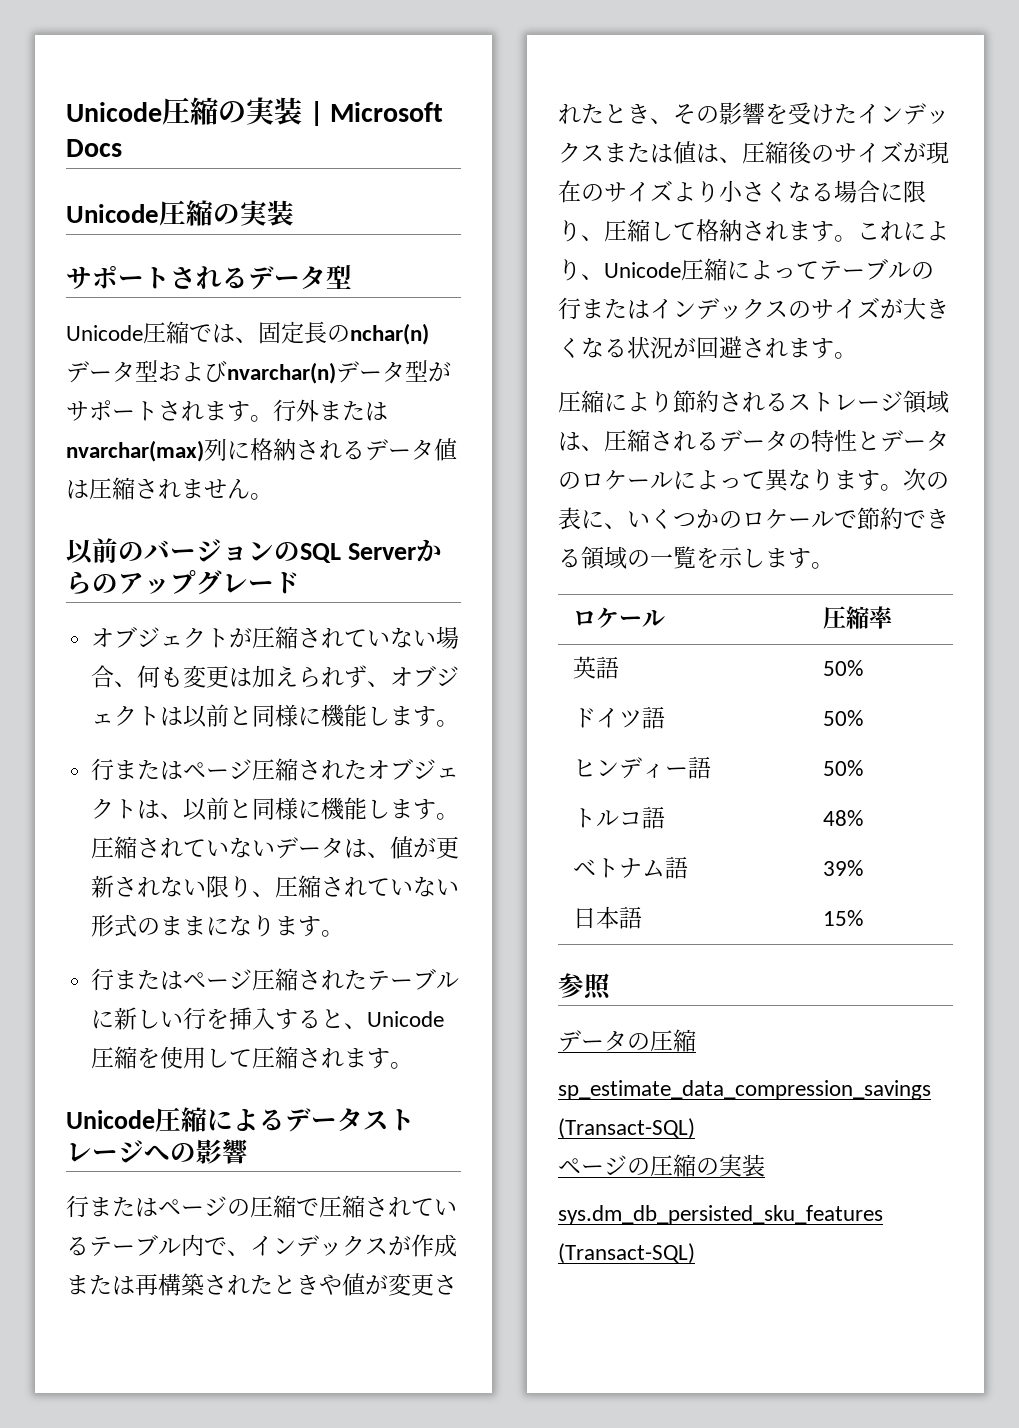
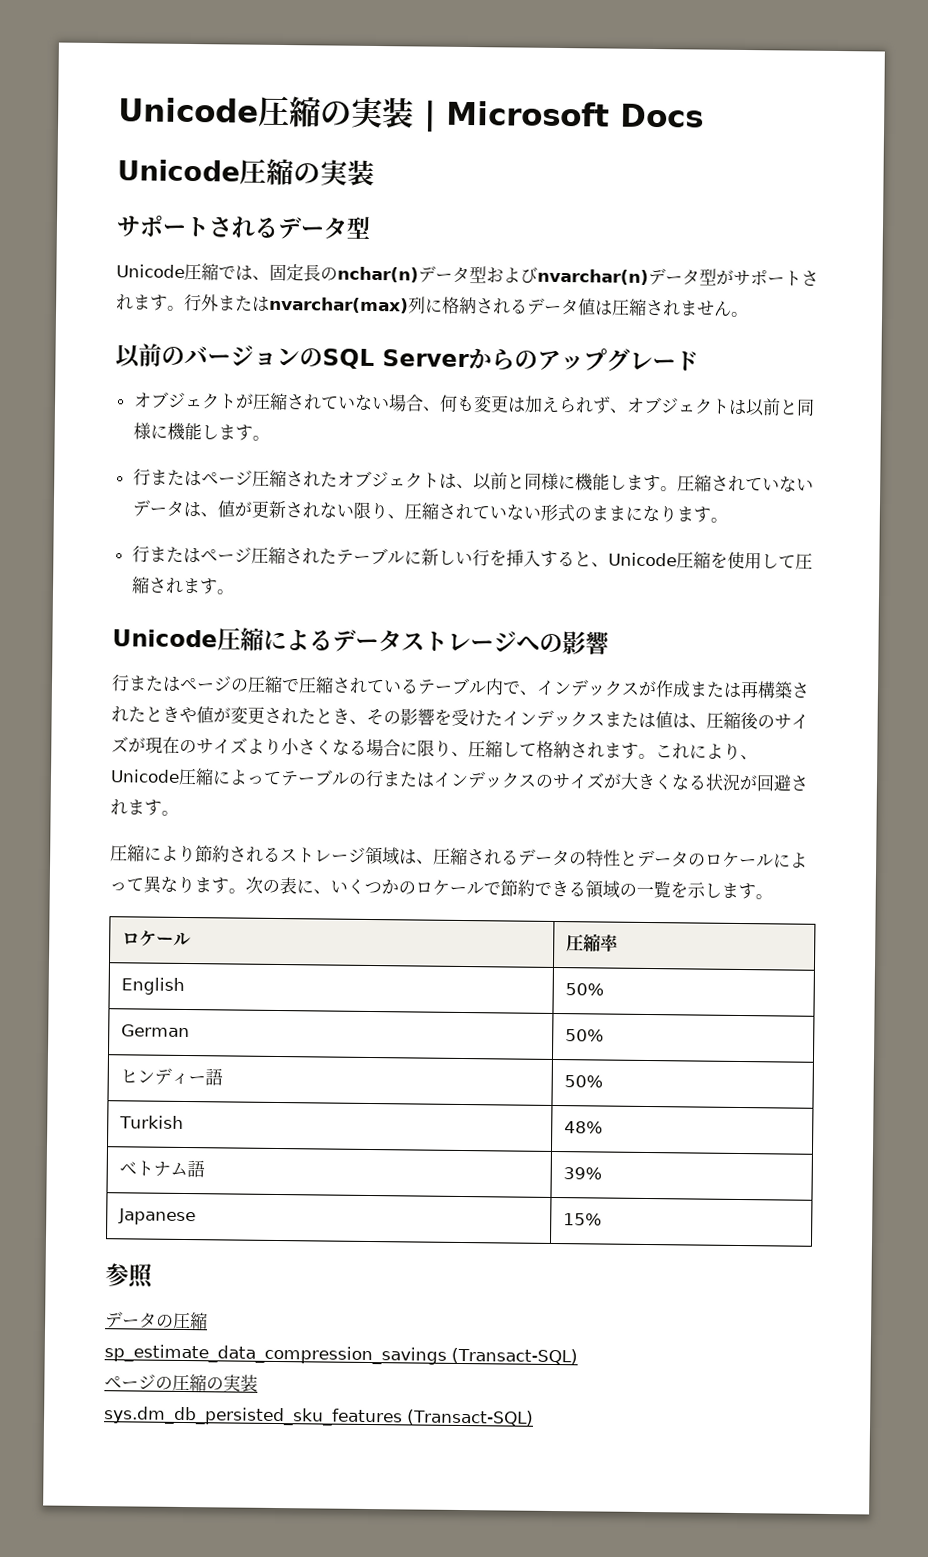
[572,656,619,679] [822,660,863,676] [572,706,665,729] 英語 | 50% // ドイツ語 -> [120,977,185,995] [564,983,604,996] [120,1024,190,1038] English | 50% // German
[572,806,665,829] トルコ語 -> [118,1115,184,1129] Turkish
[572,906,642,929] 日本語 -> [117,1208,196,1226] Japanese

